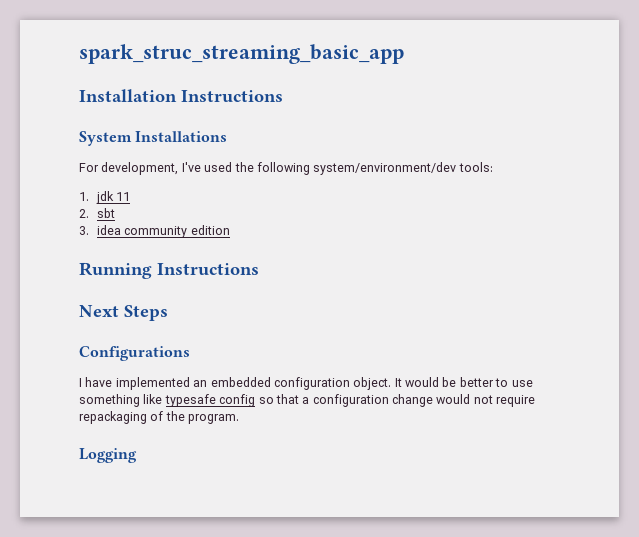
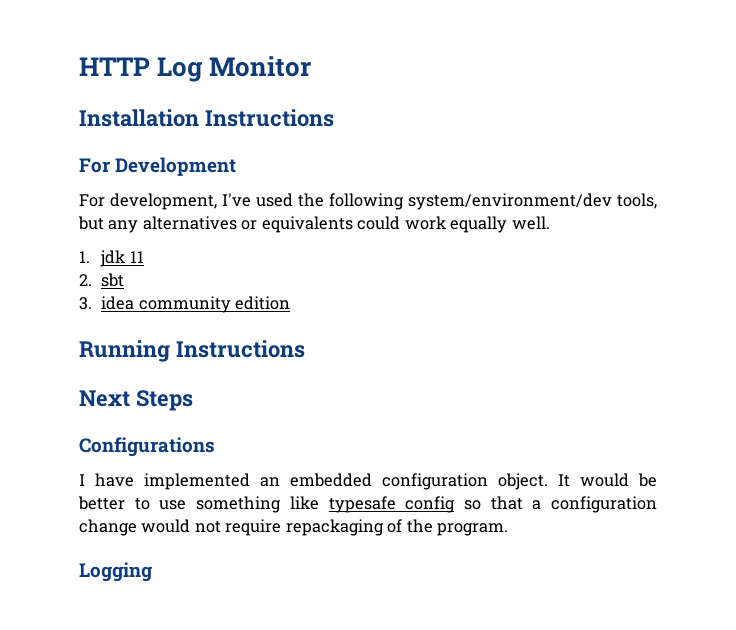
[79,44,404,64] spark_struc_streaming_basic_app -> [79,56,312,82] HTTP Log Monitor
[79,131,228,146] System Installations -> [79,157,237,176] For Development
[458,162,493,172] tools: -> [617,193,657,209] [78,216,550,233] tools, but any alternatives or equivalents could work equally well.

